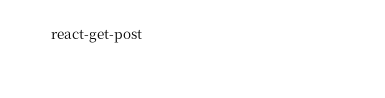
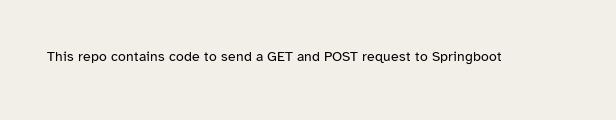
[51,29,142,43] react-get-post -> [47,51,502,65] This repo contains code to send a GET and POST request to Springboot

